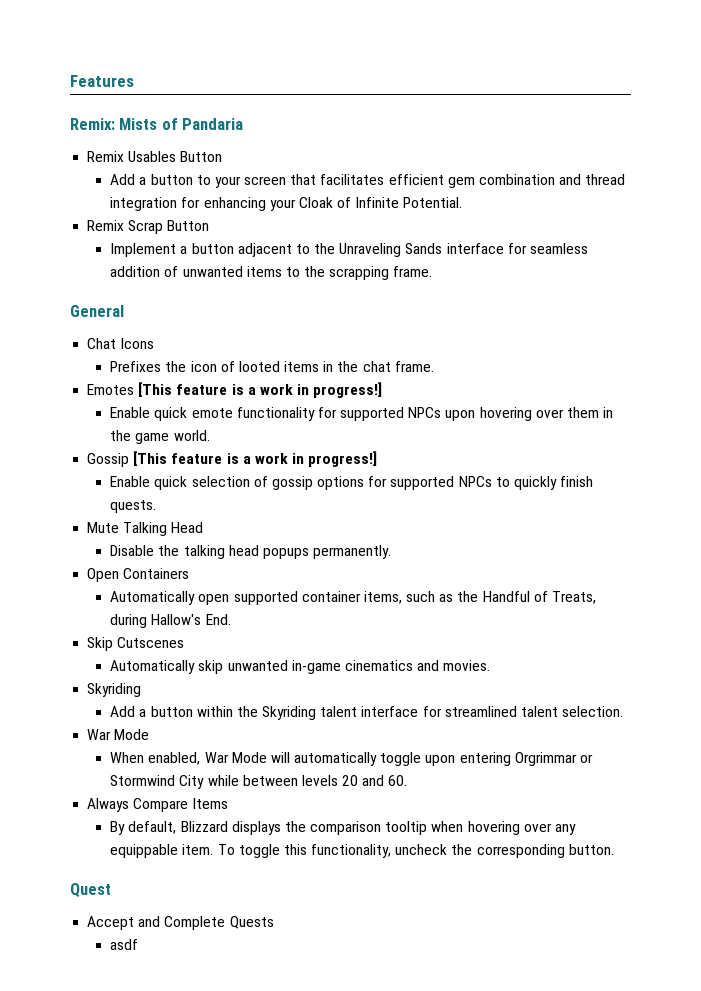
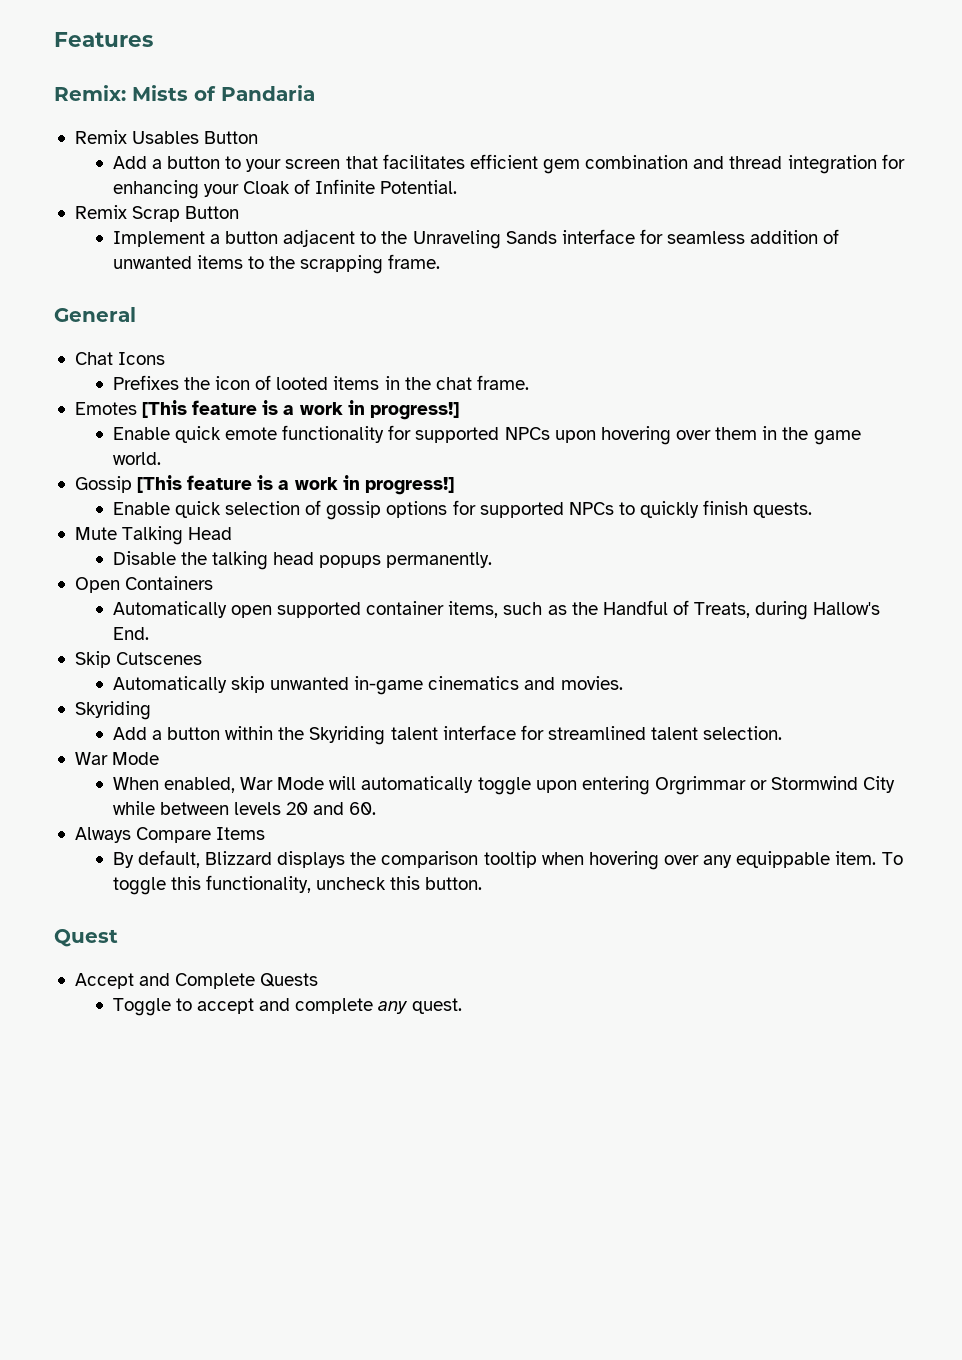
[451,844,565,858] the corresponding -> [390,876,421,890] this
[110,939,139,950] asdf -> [112,998,462,1016] Toggle to accept and complete any quest.

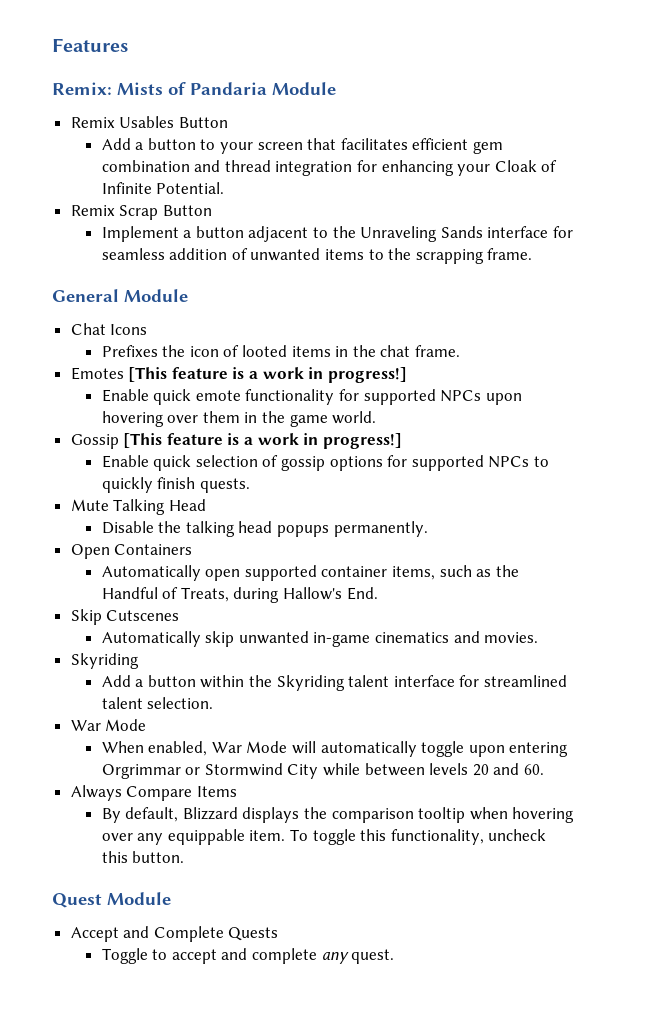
(315, 93) none -> [272,82,336,95] Module
(136, 314) none -> [124,289,188,302] Module
(118, 938) none -> [107,892,171,905] Module

